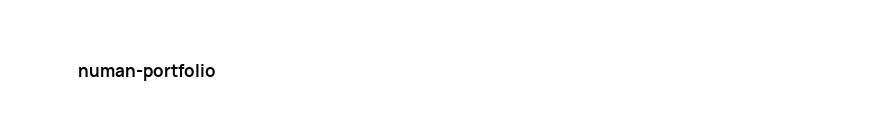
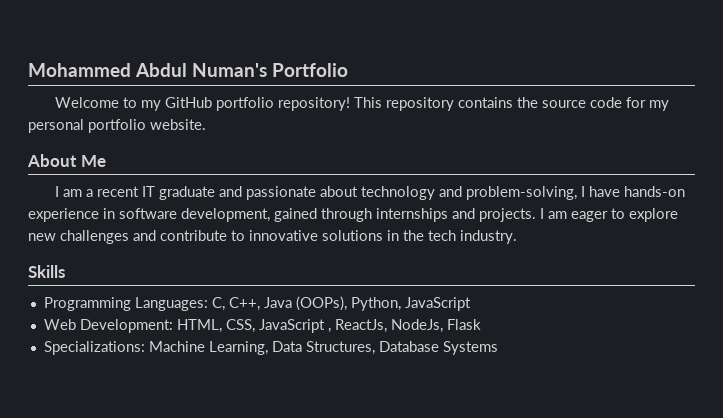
[78,64,216,81] numan-portfolio -> [28,63,348,77] [55,97,670,111] [28,119,206,133] [27,154,106,167] [55,186,686,200] [28,208,678,222] [28,230,517,244] [28,265,65,278] [43,296,471,311] [43,319,481,333] [43,341,498,355] Mohammed Abdul Numan's Portfolio // Welcome to my GitHub portfolio repository! This repository contains the source code for my personal portfolio website. // About Me // I am a recent IT graduate and passionate about technology and problem-solving, I have hands-on experience in software development, gained through internships and projects. I am eager to explore new challenges and contribute to innovative solutions in the tech industry. // Skills // Programming Languages: C, C++, Java (OOPs), Python, JavaScript // Web Development: HTML, CSS, JavaScript , ReactJs, NodeJs, Flask // Specializations: Machine Learning, Data Structures, Database Systems

